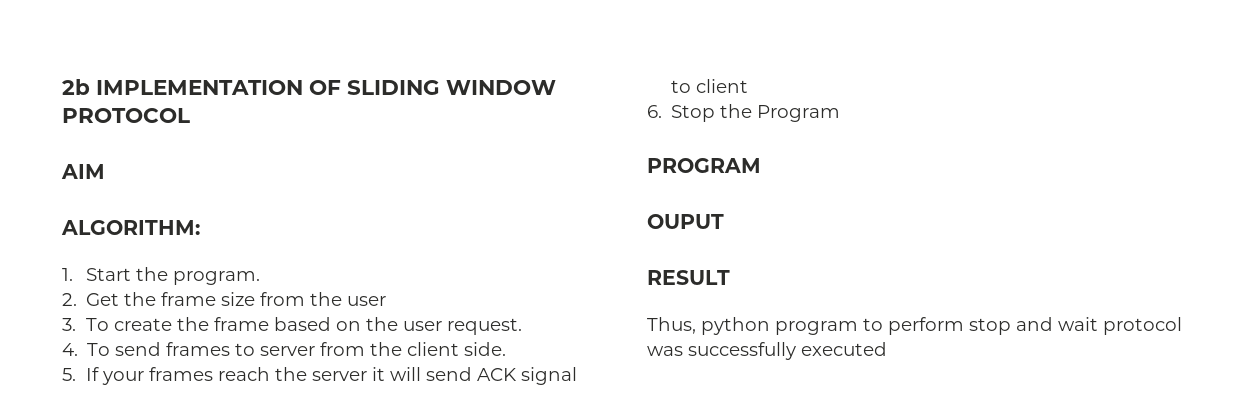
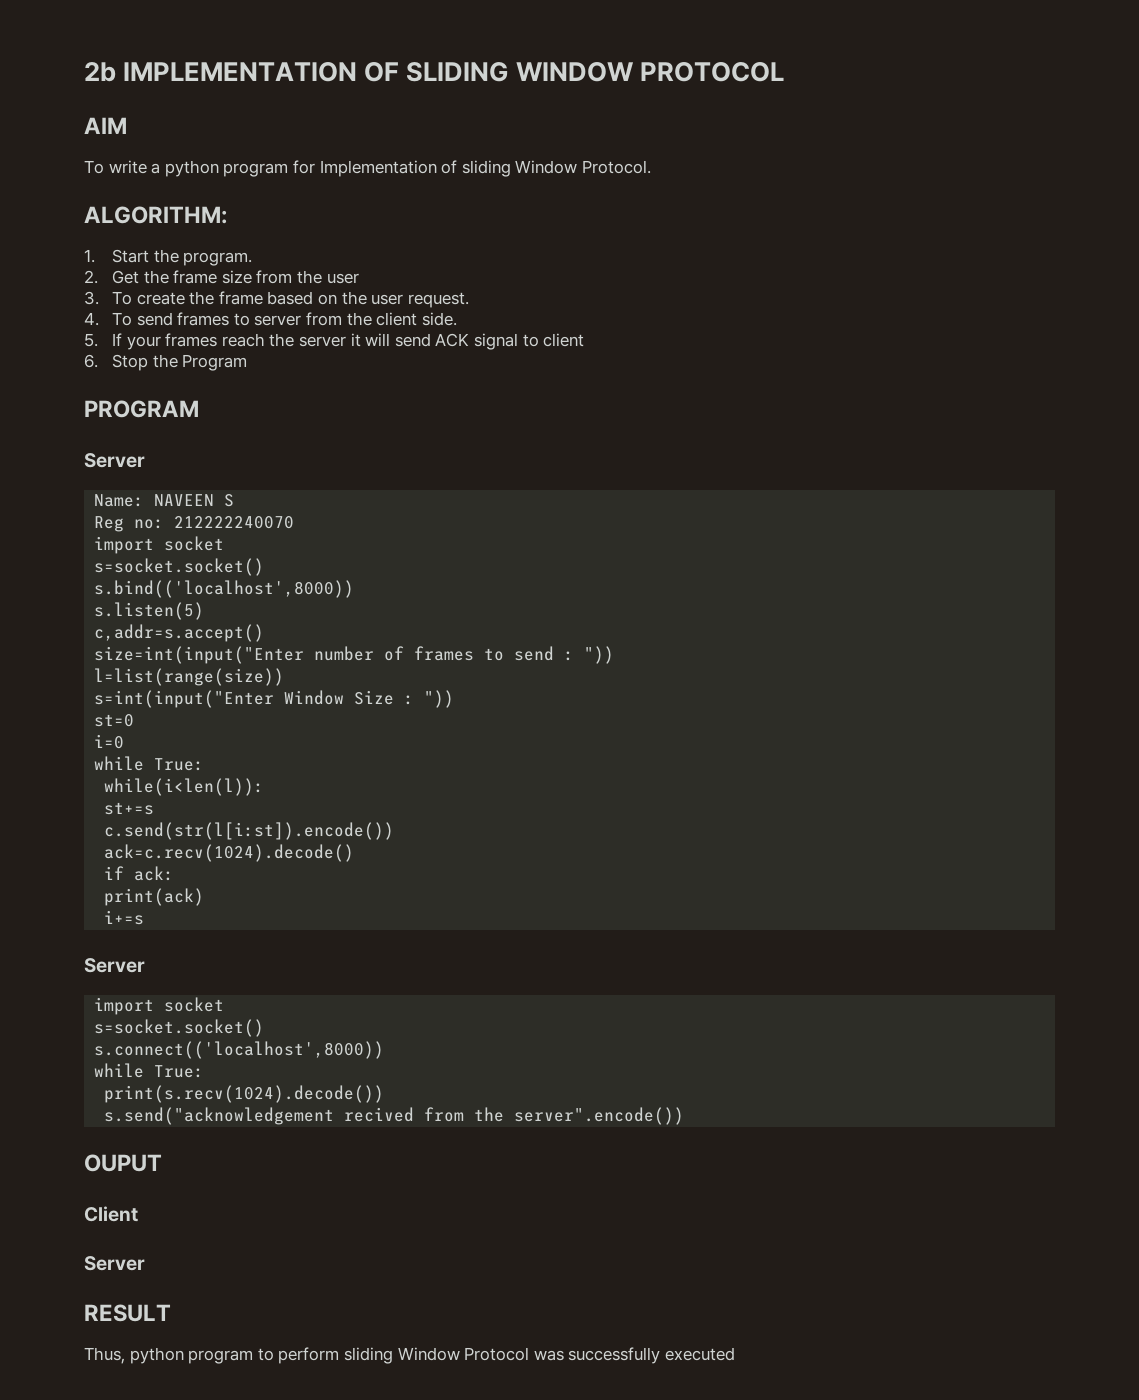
(105, 171) none -> [84,160,651,177] // To write a python program for Implementation of sliding Window Protocol.
(761, 165) none -> [84,453,145,468] [94,494,235,507] [94,516,295,532] [94,536,225,554] [94,558,265,576] [94,580,355,598] [94,602,205,620] [94,624,265,642] [94,646,615,664] [94,668,285,686] [94,690,455,708] [94,714,135,727] [94,734,125,749] [94,756,205,771] [104,778,265,796] [104,802,155,815] [104,822,395,840] [104,844,355,862] [104,866,175,881] [104,888,205,906] [104,910,145,925] [84,958,145,973] [94,997,225,1015] [94,1019,265,1037] [94,1041,385,1059] [94,1063,205,1078] [104,1085,385,1103] [104,1107,685,1125] // Server // Name: NAVEEN S // Reg no: 212222240070 // import socket // s=socket.socket() // s.bind(('localhost',8000)) // s.listen(5) // c,addr=s.accept() // size=int(input("Enter number of frames to send : ")) // l=list(range(size)) // s=int(input("Enter Window Size : ")) // st=0 // i=0 // while True: // while(i<len(l)): // st+=s // c.send(str(l[i:st]).encode()) // ack=c.recv(1024).decode() // if ack: // print(ack) // i+=s // Server // import socket // s=socket.socket() // s.connect(('localhost',8000)) // while True: // print(s.recv(1024).decode()) // s.send("acknowledgement recived from the server".encode())
(724, 221) none -> [84,1206,138,1222] [84,1256,145,1271] // Client // Server
[969,317,1182,335] stop and wait protocol -> [343,1347,530,1364] sliding Window Protocol

